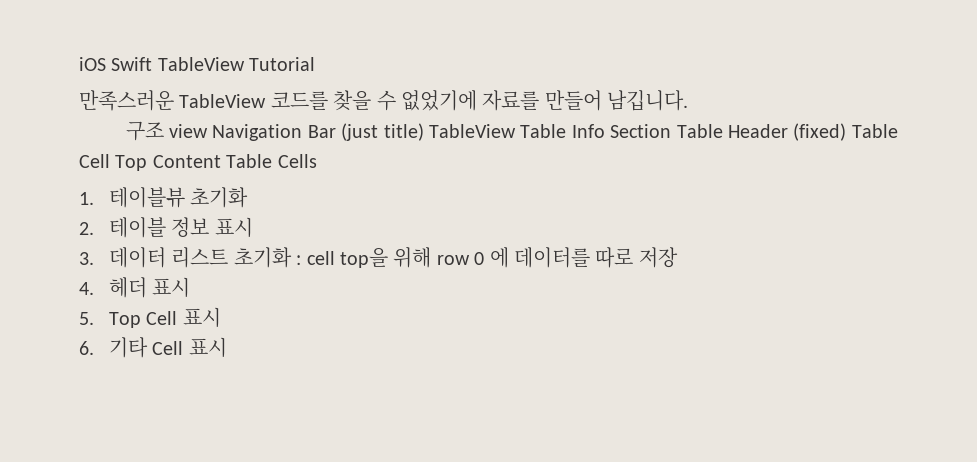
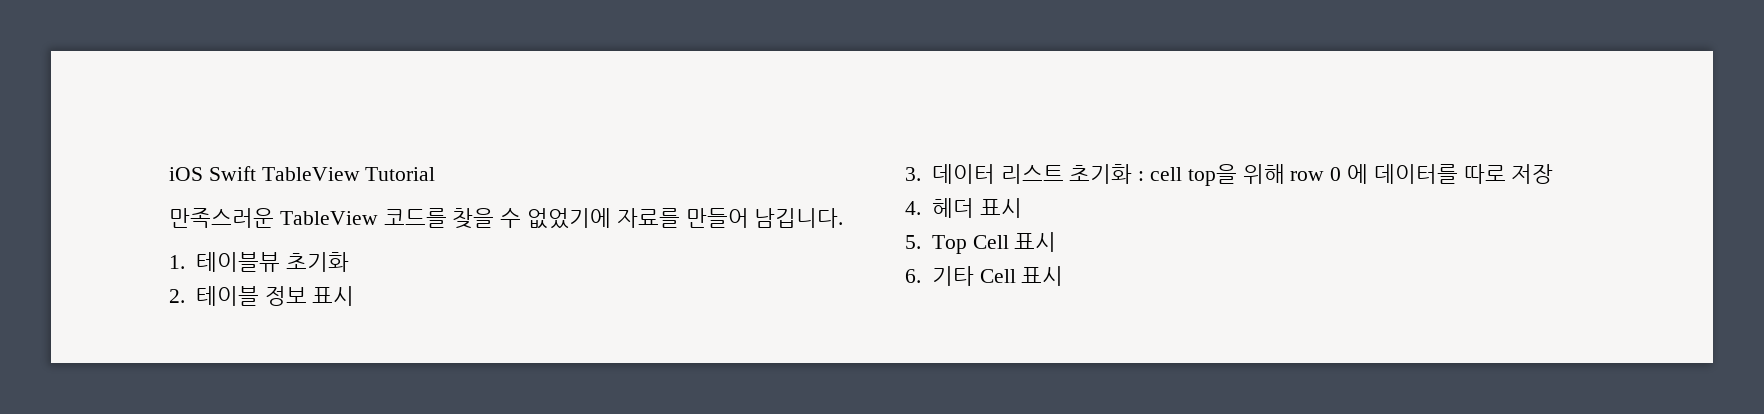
[125,121,898,141] [79,154,317,171] // 구조 view Navigation Bar (just title) TableView Table Info Section Table Header (fixed) Table Cell Top Content Table Cells -> (844, 218) none

